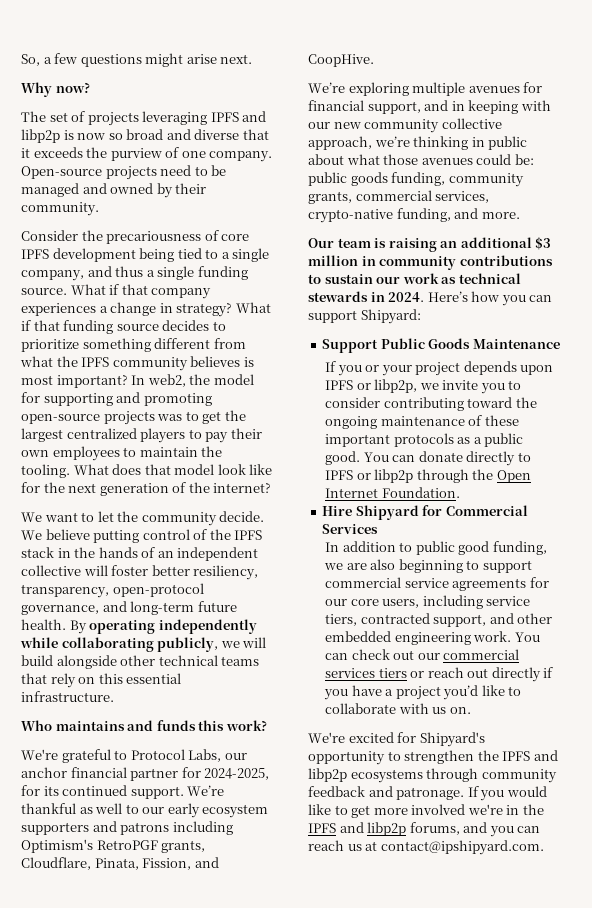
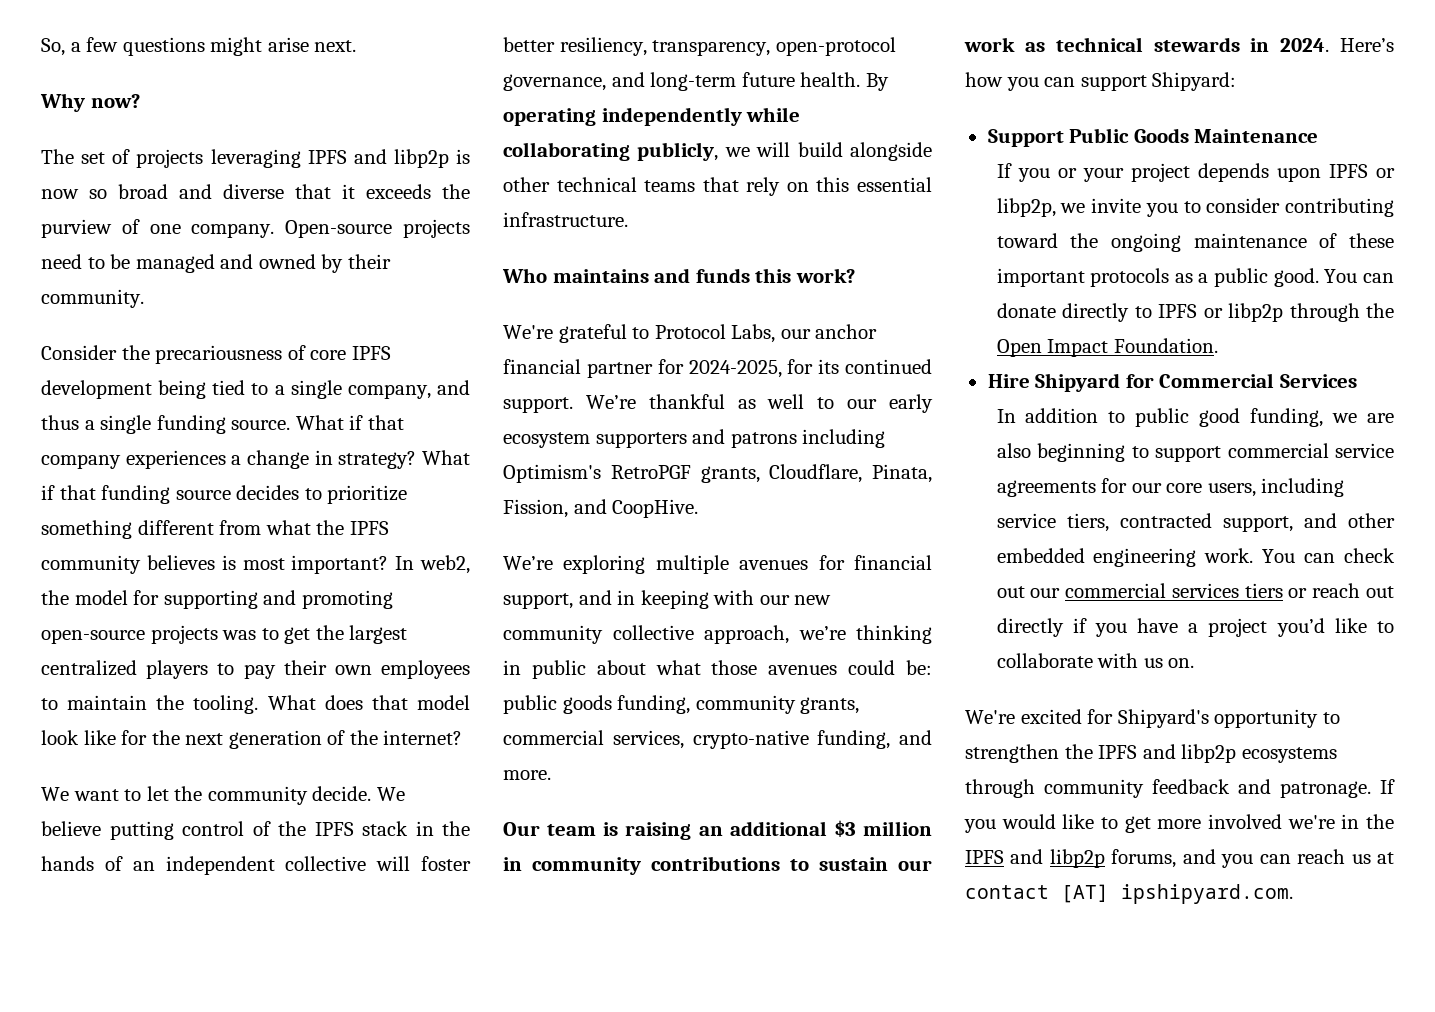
[325,488,379,498] Internet -> [1047,339,1109,357] Impact
[380,840,544,855] contact@ipshipyard.com. -> [965,884,1293,904] contact [AT] ipshipyard.com.

